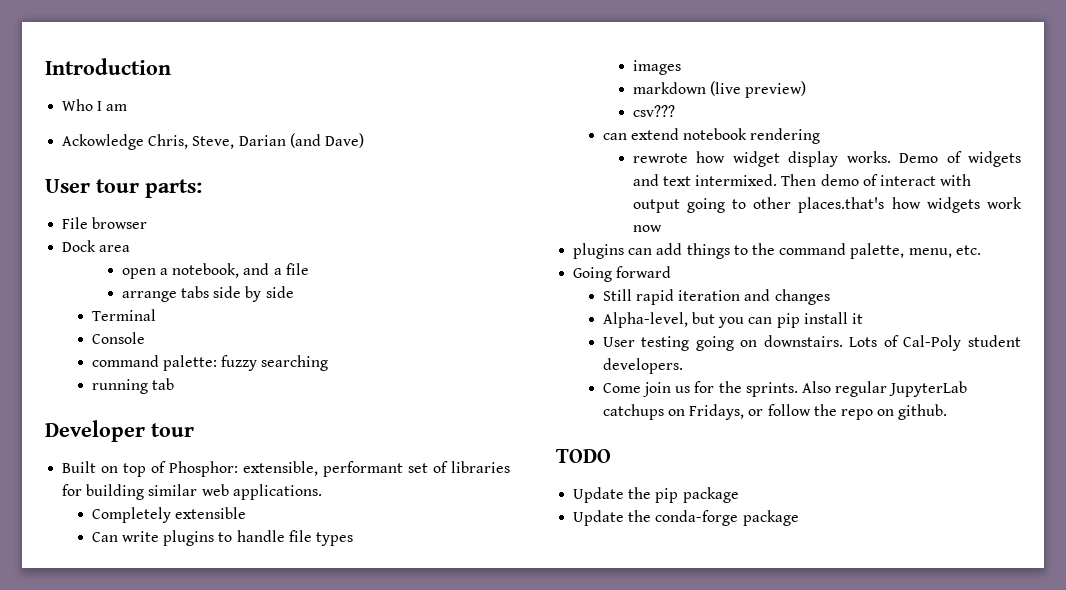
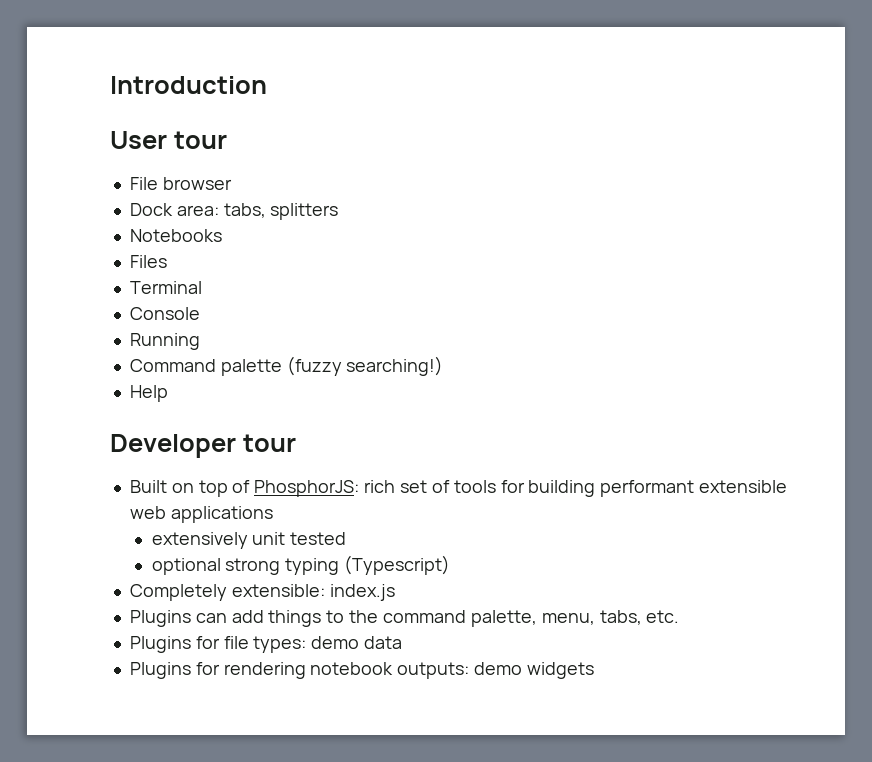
[62,99,128,111] [62,133,364,150] // Who I am // Ackowledge Chris, Steve, Darian (and Dave) -> (267, 85) none
[145,179,202,198] parts: -> (227, 140) none
[99,245,131,252] [121,263,309,279] [121,286,294,302] [91,309,156,321] [91,332,145,344] [91,355,329,371] [91,378,175,394] area // open a notebook, and a file // arrange tabs side by side // Terminal // Console // command palette: fuzzy searching // running tab -> [176,203,339,220] [129,229,222,242] [129,255,167,268] [129,281,202,294] [129,307,200,320] [129,333,200,350] [129,356,444,376] [129,385,168,402] area: tabs, splitters // Notebooks // Files // Terminal // Console // Running // Command palette (fuzzy searching!) // Help
[169,461,404,477] Phosphor: extensible, performant -> [254,480,396,497] PhosphorJS: rich
[451,461,511,473] libraries -> [453,480,496,493] tools
[148,484,322,500] [91,507,247,523] [91,530,354,546] [632,60,681,75] [632,81,807,98] [632,105,675,117] [602,128,821,144] [632,151,1021,167] [632,174,972,186] [632,197,1022,213] [632,225,662,232] [573,243,625,259] similar web applications. // Completely extensible // Can write plugins to handle file types // images // markdown (live preview) // csv??? // can extend notebook rendering // rewrote how widget display works. Demo of widgets and text intermixed. Then demo of interact with output going to other places.that's how widgets work now // plugins -> [600,480,788,497] [129,506,273,523] [151,532,347,549] [151,555,451,575] [129,584,395,601] [129,610,191,627] performant extensible web applications // extensively unit tested // optional strong typing (Typescript) // Completely extensible: index.js // Plugins
(952, 253) none -> [599,610,642,625] tabs,
[573,266,672,282] [602,289,830,305] [602,312,864,328] [602,335,1021,351] [602,358,683,374] [602,381,968,397] [602,404,948,420] [556,449,611,463] [573,487,739,503] [573,510,799,526] Going forward // Still rapid iteration and changes // Alpha-level, but you can pip install it // User testing going on downstairs. Lots of Cal-Poly student developers. // Come join us for the sprints. Also regular JupyterLab catchups on Fridays, or follow the repo on github. // TODO // Update the pip package // Update the conda-forge package -> [129,636,403,653] [129,662,594,679] Plugins for file types: demo data // Plugins for rendering notebook outputs: demo widgets

